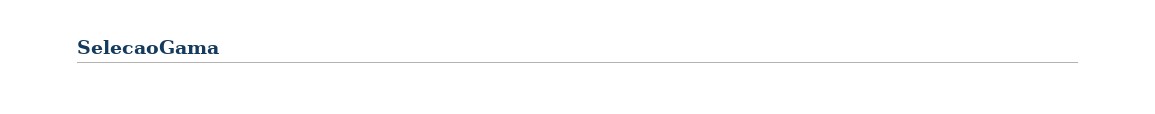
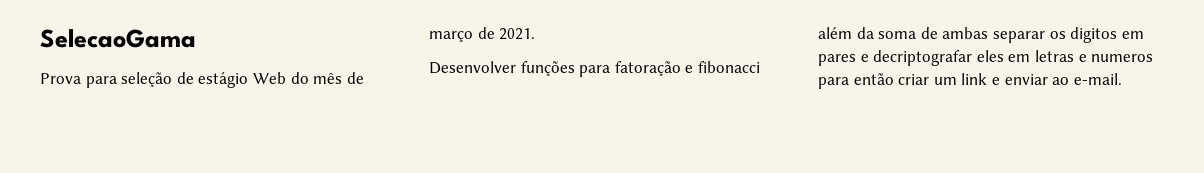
(219, 47) none -> [40,72,364,88] [429,27,536,42] [429,61,760,77] [818,27,1144,43] [818,50,1154,66] [818,73,1122,89] // Prova para seleção de estágio Web do mês de março de 2021. // Desenvolver funções para fatoração e fibonacci além da soma de ambas separar os digitos em pares e decriptografar eles em letras e numeros para então criar um link e enviar ao e-mail.

